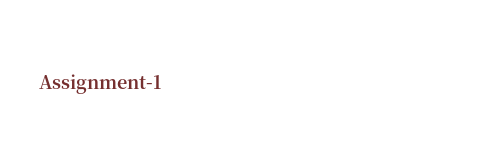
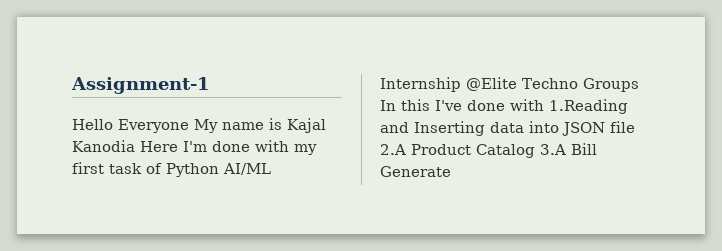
(161, 84) none -> [72,118,326,133] [72,140,317,155] [72,162,271,177] [380,77,639,92] [380,99,628,114] [380,121,635,136] [380,143,597,158] [380,166,451,177] // Hello Everyone My name is Kajal Kanodia Here I'm done with my first task of Python AI/ML Internship @Elite Techno Groups In this I've done with 1.Reading and Inserting data into JSON file 2.A Product Catalog 3.A Bill Generate

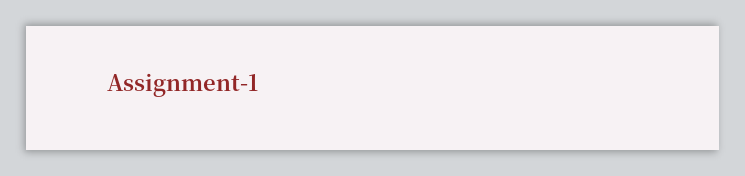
[72,118,326,133] [72,140,317,155] [72,162,271,177] [380,77,639,92] [380,99,628,114] [380,121,635,136] [380,143,597,158] [380,166,451,177] // Hello Everyone My name is Kajal Kanodia Here I'm done with my first task of Python AI/ML Internship @Elite Techno Groups In this I've done with 1.Reading and Inserting data into JSON file 2.A Product Catalog 3.A Bill Generate -> (258, 85) none

